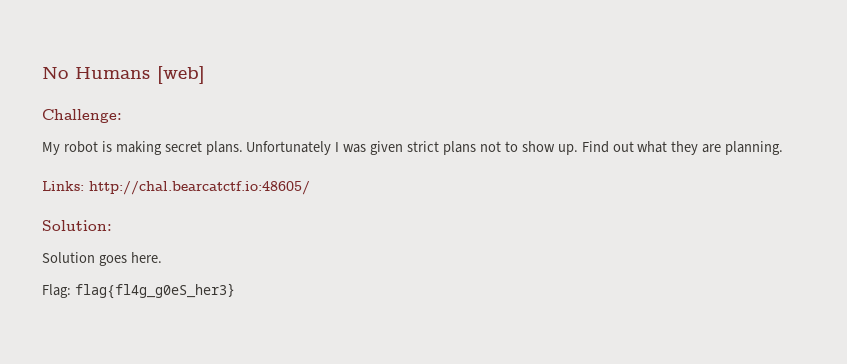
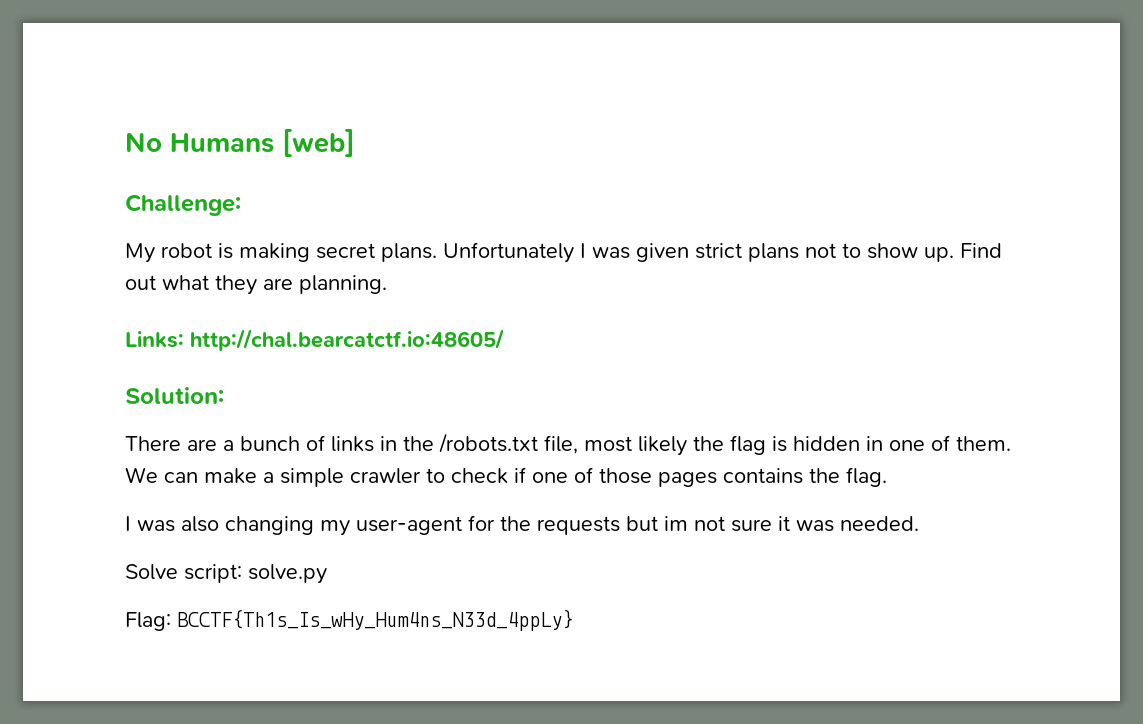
[42,252,162,266] Solution goes here. -> [125,433,1011,456] [125,467,887,487] [125,515,919,536] [125,564,327,584] There are a bunch of links in the /robots.txt file, most likely the flag is hidden in one of them. We can make a simple crawler to check if one of those pages contains the flag. // I was also changing my user-agent for the requests but im not sure it was needed. // Solve script: solve.py
[74,283,235,299] flag{fl4g_g0eS_her3} -> [177,609,573,631] BCCTF{Th1s_Is_wHy_Hum4ns_N33d_4ppLy}

